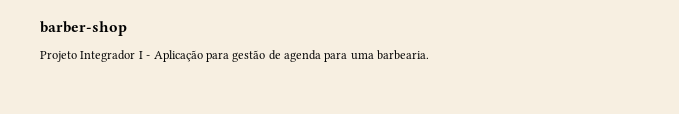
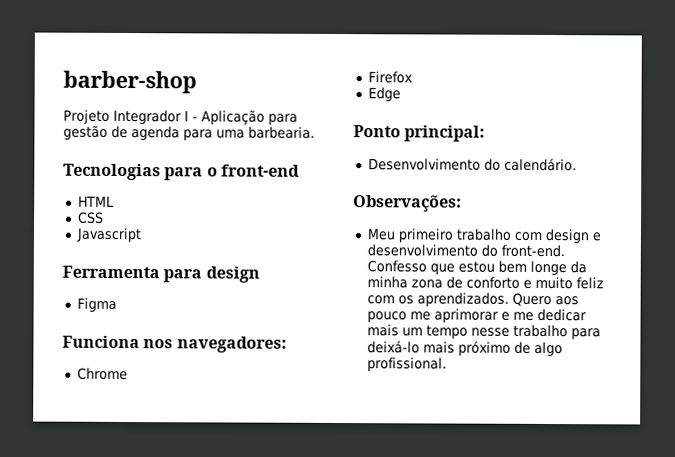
(430, 55) none -> [63,163,300,181] [77,195,114,207] [77,211,104,224] [75,227,141,243] [62,265,260,283] [76,297,117,312] [62,335,287,353] [76,367,128,381] [367,71,413,84] [367,87,401,102] [353,125,486,142] [367,157,577,172] [353,195,462,213] [366,228,601,244] [366,244,565,258] [366,260,587,276] [366,276,604,290] [366,292,579,307] [366,308,587,323] [366,324,601,340] [366,340,563,357] [366,357,447,372] // Tecnologias para o front-end // HTML // CSS // Javascript // Ferramenta para design // Figma // Funciona nos navegadores: // Chrome // Firefox // Edge // Ponto principal: // Desenvolvimento do calendário. // Observações: // Meu primeiro trabalho com design e desenvolvimento do front-end. Confesso que estou bem longe da minha zona de conforto e muito feliz com os aprendizados. Quero aos pouco me aprimorar e me dedicar mais um tempo nesse trabalho para deixá-lo mais próximo de algo profissional.

